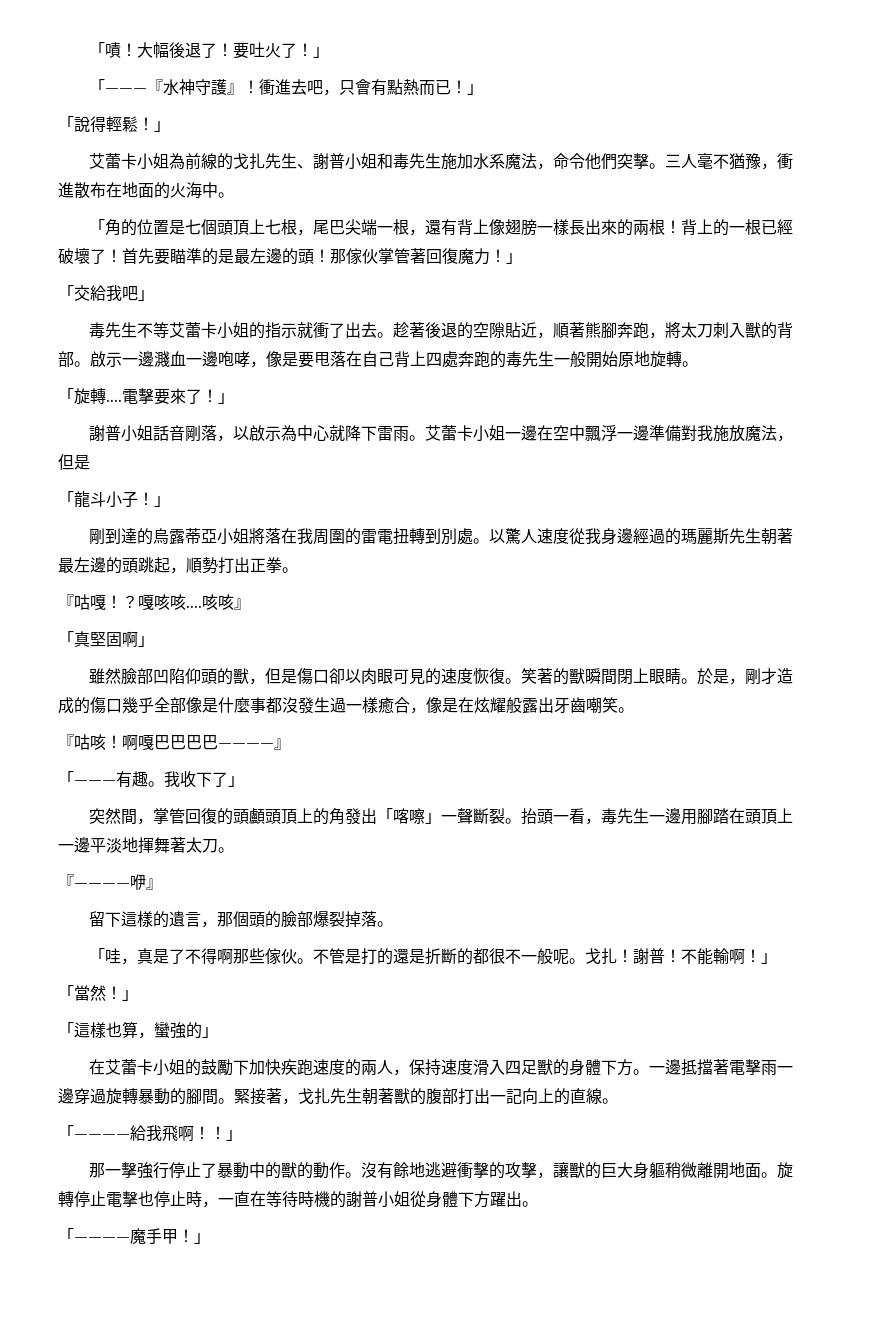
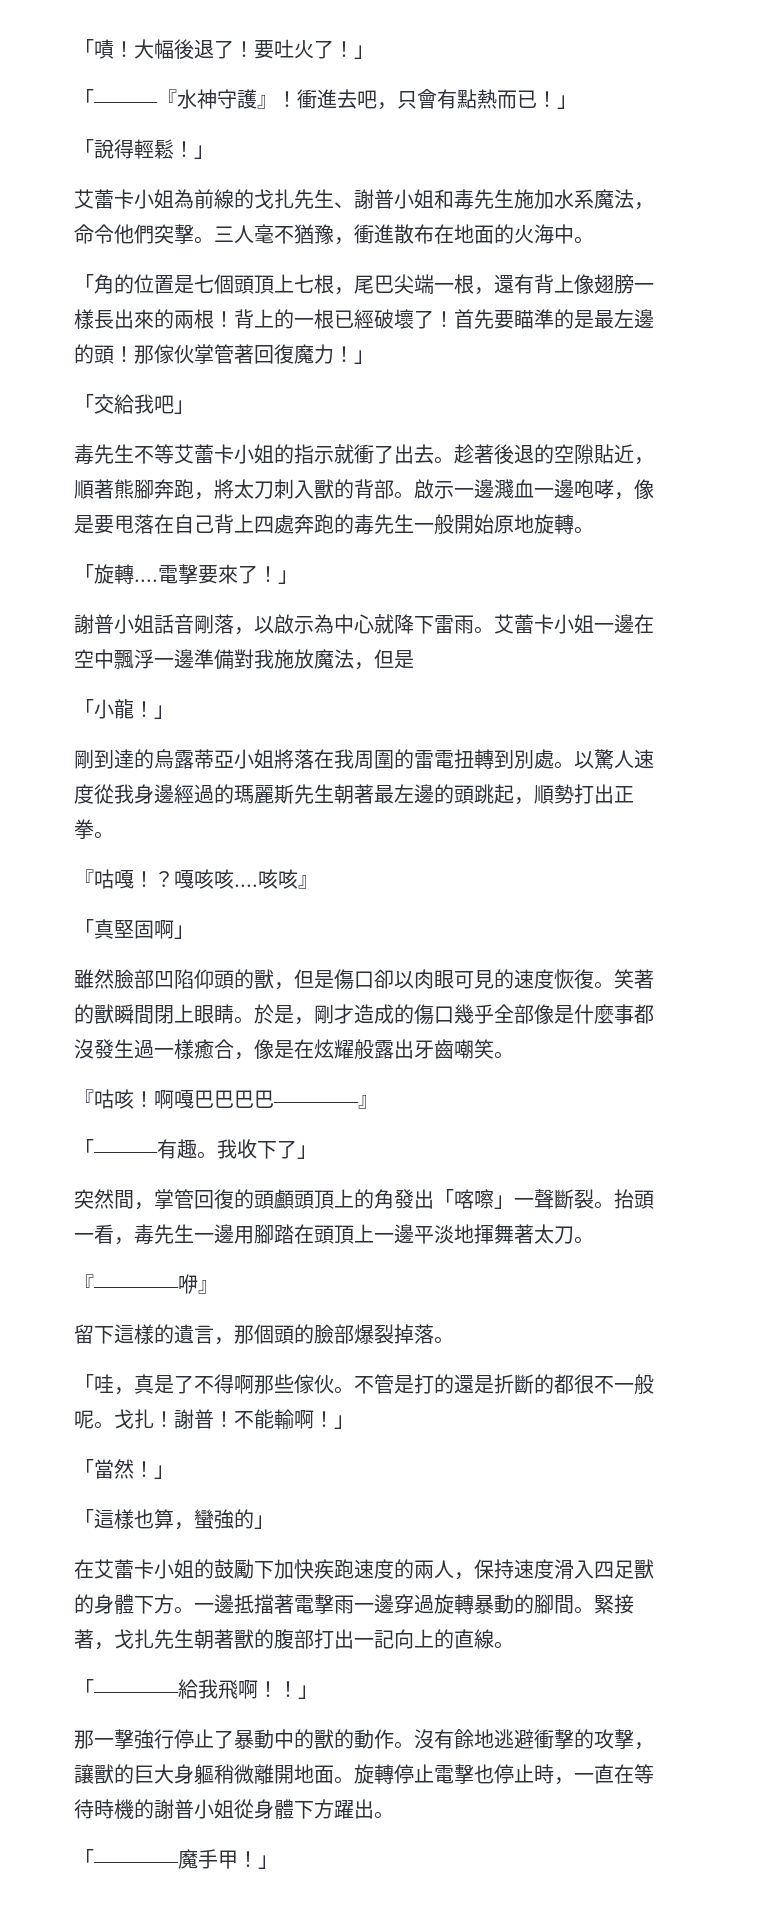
[74,491,138,508] 龍斗小子 -> [94,699,134,719] 小龍

